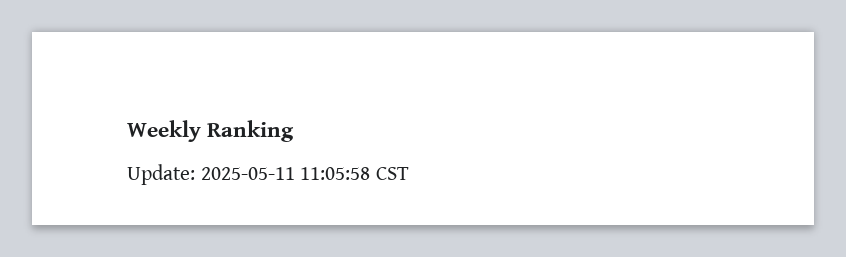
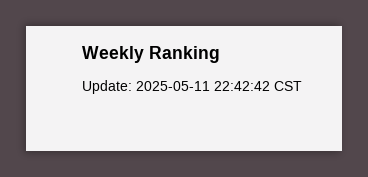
[300,167,371,180] 11:05:58 -> [214,81,270,91] 22:42:42

